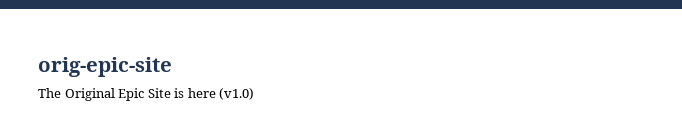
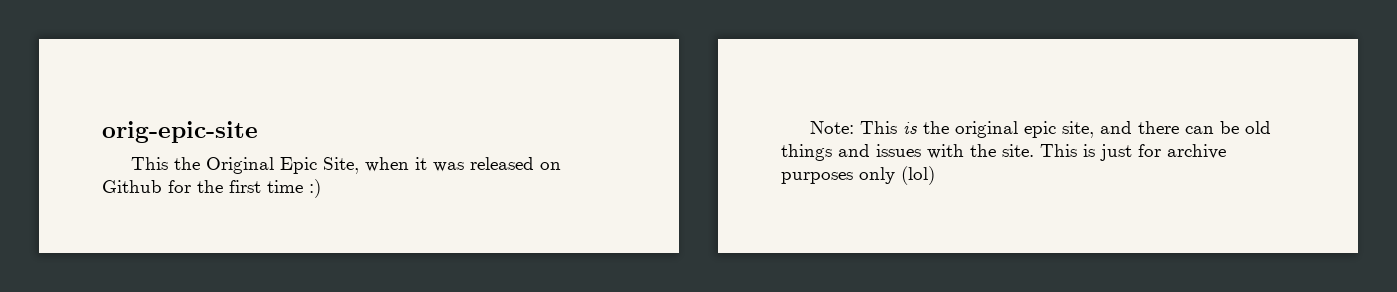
[38,88,255,101] The Original Epic Site is here (v1.0) -> [130,157,561,174] [102,179,321,198] [809,121,1271,138] [781,144,1226,161] [781,166,935,185] This the Original Epic Site, when it was released on Github for the first time :) // Note: This is the original epic site, and there can be old things and issues with the site. This is just for archive purposes only (lol)

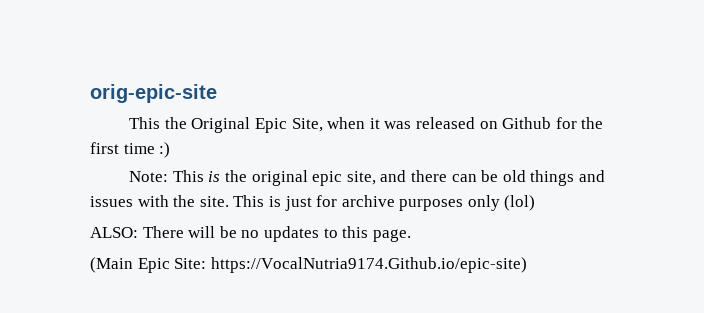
(935, 175) none -> [90,226,411,242] [90,257,527,273] // ALSO: There will be no updates to this page. // (Main Epic Site: https://VocalNutria9174.Github.io/epic-site)

